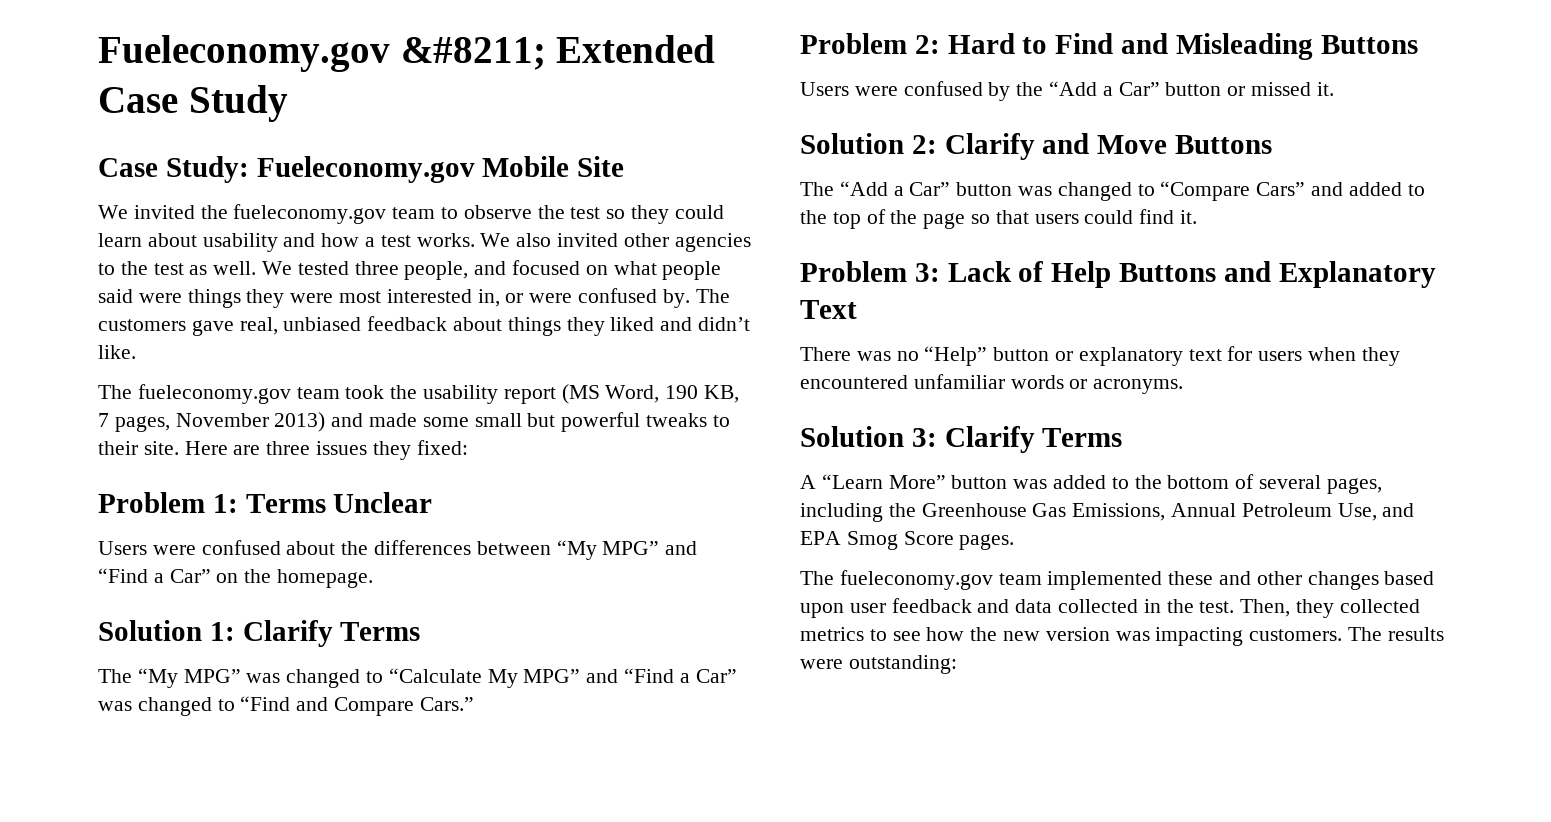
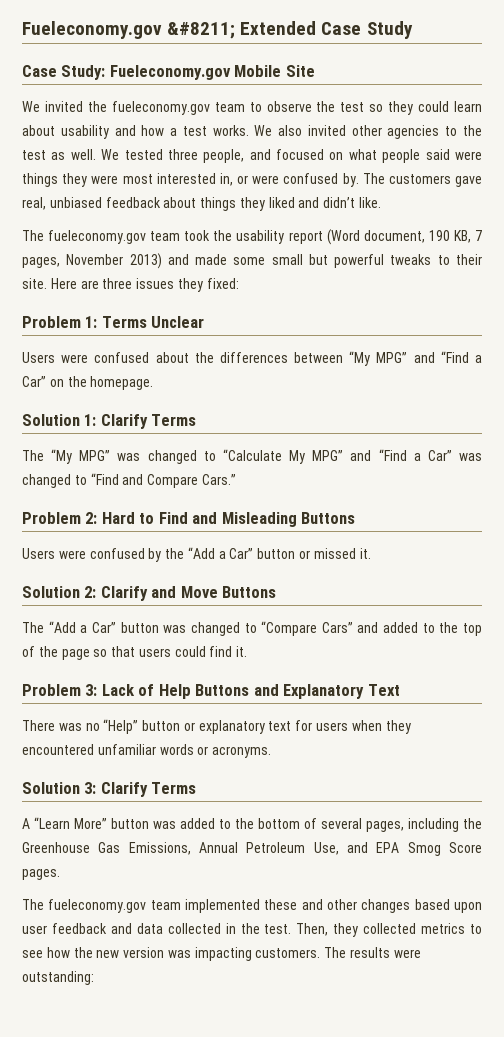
[561,384,660,404] (MS Word, -> [326,229,425,245] (Word document,

